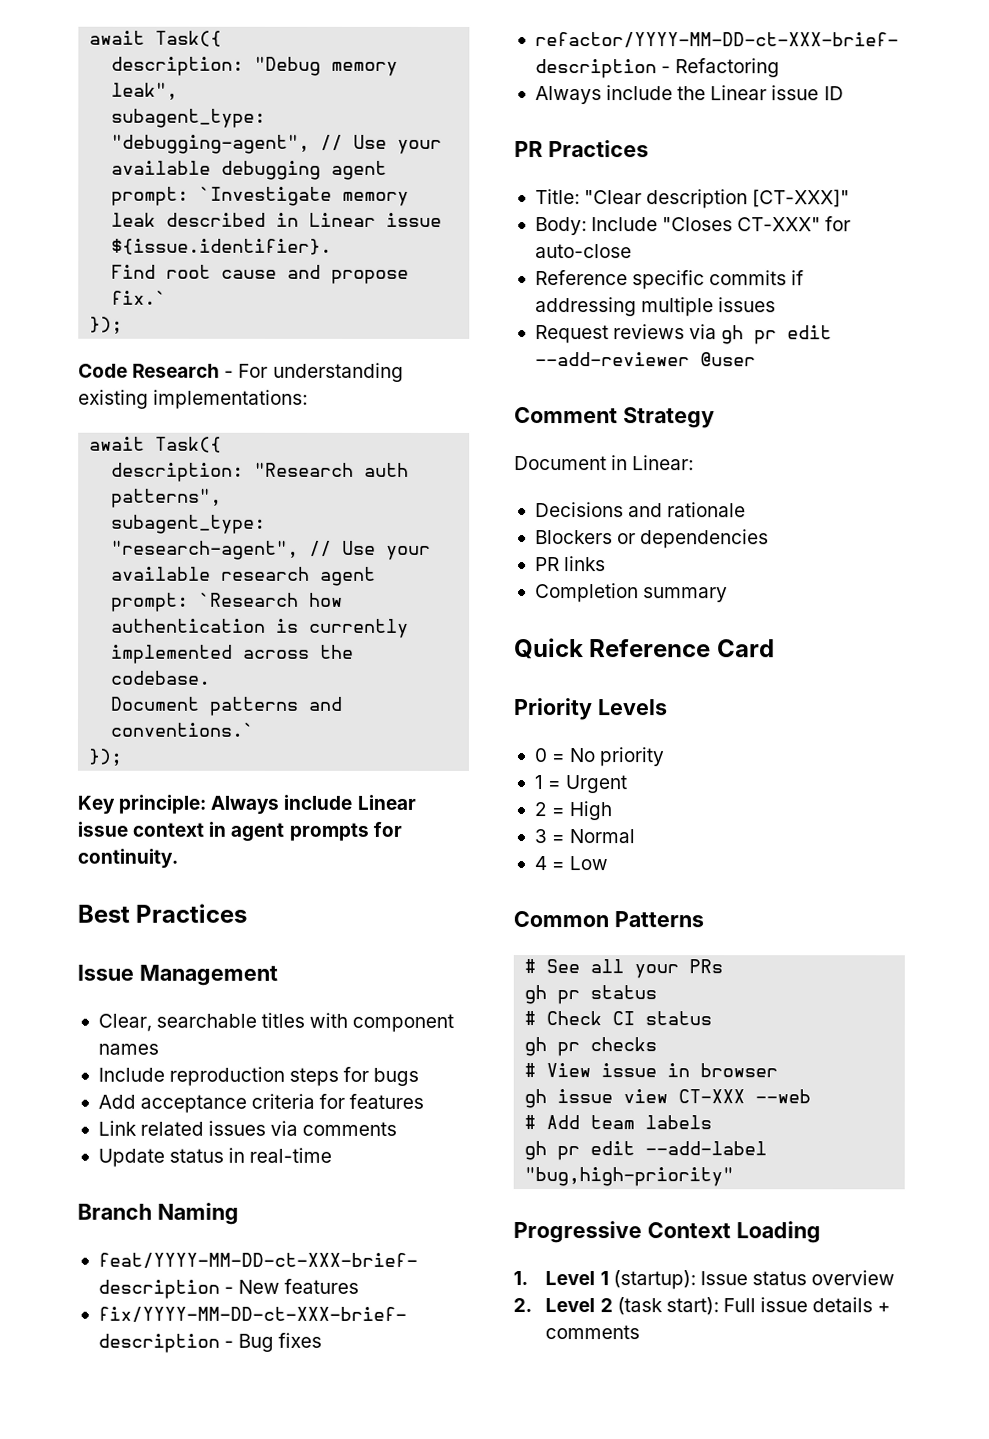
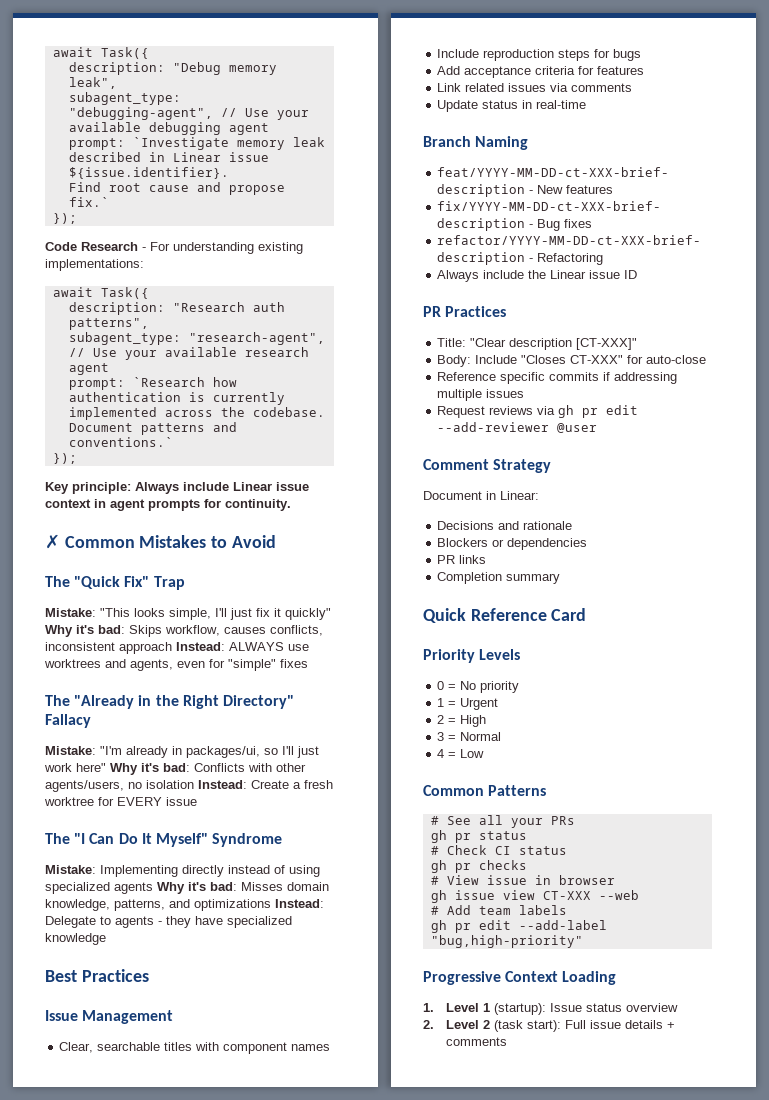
(178, 858) none -> [45,534,276,549] [45,576,185,590] [45,608,331,620] [45,625,323,637] [45,642,309,654] [44,659,308,671] [45,695,294,709] [45,714,91,728] [45,746,319,758] [44,763,306,775] [45,780,333,792] [44,797,197,806] [45,833,283,847] [45,865,320,877] [45,882,329,894] [45,899,324,911] [45,916,292,928] [45,933,106,945] // ✗ Common Mistakes to Avoid // The "Quick Fix" Trap // Mistake: "This looks simple, I'll just fix it quickly" Why it's bad: Skips workflow, causes conflicts, inconsistent approach Instead: ALWAYS use worktrees and agents, even for "simple" fixes // The "Already in the Right Directory" Fallacy // Mistake: "I'm already in packages/ui, so I'll just work here" Why it's bad: Conflicts with other agents/users, no isolation Instead: Create a fresh worktree for EVERY issue // The "I Can Do It Myself" Syndrome // Mistake: Implementing directly instead of using specialized agents Why it's bad: Misses domain knowledge, patterns, and optimizations Instead: Delegate to agents - they have specialized knowledge

